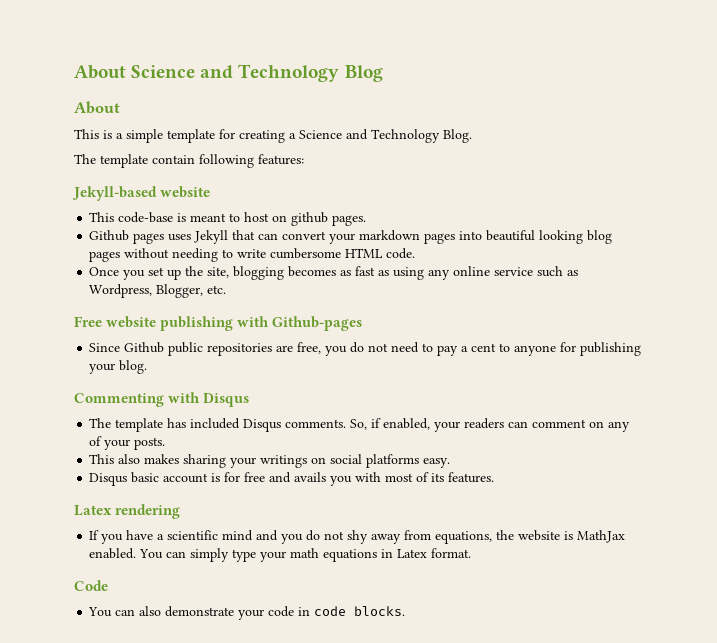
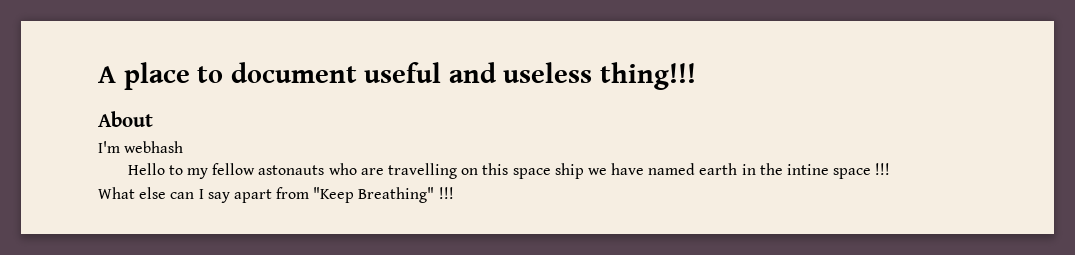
[74,64,383,82] [74,101,120,114] [74,129,472,143] [74,154,304,168] [72,186,211,201] [89,212,367,226] [89,230,613,244] [89,248,416,262] [89,266,579,280] [89,284,227,298] [74,316,363,331] [89,342,642,356] [89,360,148,374] [74,392,250,407] [89,418,631,432] [89,436,166,450] [89,454,451,468] [89,472,495,486] [74,504,181,519] [89,530,626,544] [89,548,472,562] [74,580,108,591] [88,606,406,620] About Science and Technology Blog // About // This is a simple template for creating a Science and Technology Blog. // The template contain following features: // Jekyll-based website // This code-base is meant to host on github pages. // Github pages uses Jekyll that can convert your markdown pages into beautiful looking blog pages without needing to write cumbersome HTML code. // Once you set up the site, blogging becomes as fast as using any online service such as Wordpress, Blogger, etc. // Free website publishing with Github-pages // Since Github public repositories are free, you do not need to pay a cent to anyone for publishing your blog. // Commenting with Disqus // The template has included Disqus comments. So, if enabled, your readers can comment on any of your posts. // This also makes sharing your writings on social platforms easy. // Disqus basic account is for free and avails you with most of its features. // Latex rendering // If you have a scientific mind and you do not shy away from equations, the website is MathJax enabled. You can simply type your math equations in Latex format. // Code // You can also demonstrate your code in code blocks. -> [98,62,696,90] [98,111,153,127] [98,141,184,153] [127,163,891,179] [98,187,454,203] A place to document useful and useless thing!!! // About // I'm webhash // Hello to my fellow astonauts who are travelling on this space ship we have named earth in the intine space !!! // What else can I say apart from "Keep Breathing" !!!

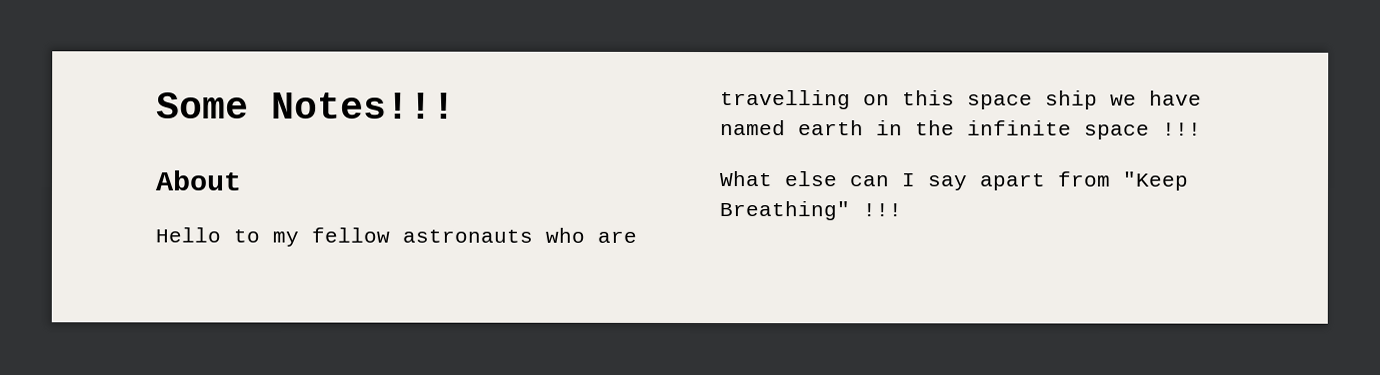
[98,62,696,90] A place to document useful and useless thing!!! -> [156,92,456,119] Some Notes!!!
[98,141,184,153] // I'm webhash -> (242, 180) none
[258,165,325,175] astonauts -> [402,229,533,243] astronauts
[786,164,829,175] intine -> [967,120,1072,136] infinite

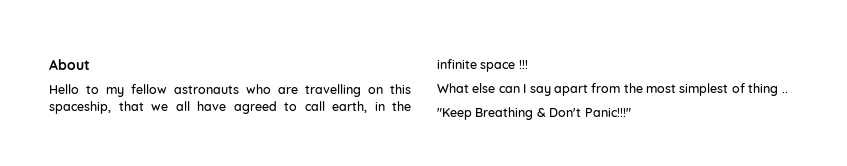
[156,92,456,119] Some Notes!!! // -> (49, 64) none
[967,90,1202,110] [720,120,864,136] space ship we have named earth -> [49,101,367,114] spaceship, that we all have agreed to call earth,
[1122,171,1189,191] [719,201,902,221] "Keep Breathing" !!! -> [623,83,788,96] [437,107,631,120] the most simplest of thing .. // "Keep Breathing & Don't Panic!!!"

